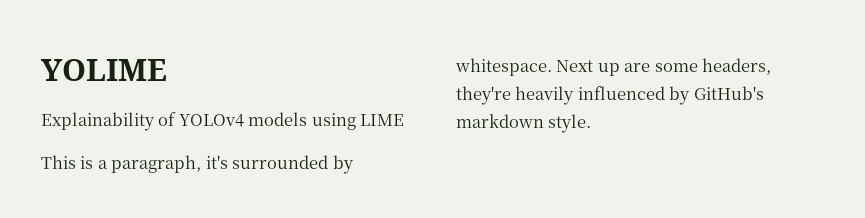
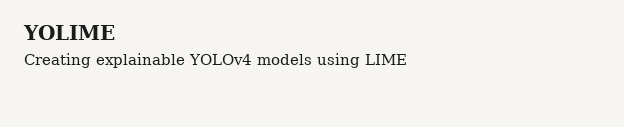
[41,112,177,131] Explainability of -> [24,53,185,68] Creating explainable
[41,155,354,174] [455,58,772,76] [456,86,764,105] [456,114,592,133] // This is a paragraph, it's surrounded by whitespace. Next up are some headers, they're heavily influenced by GitHub's markdown style. -> (407, 59) none

